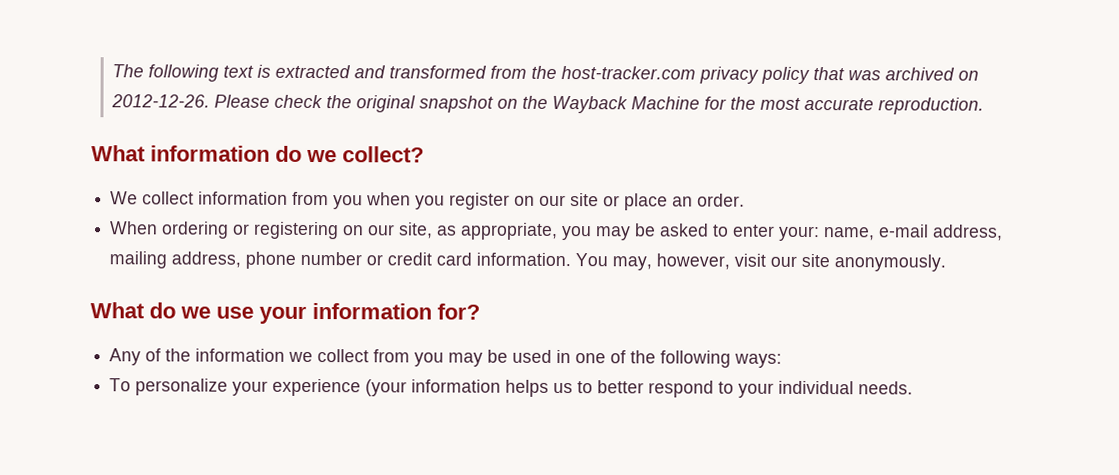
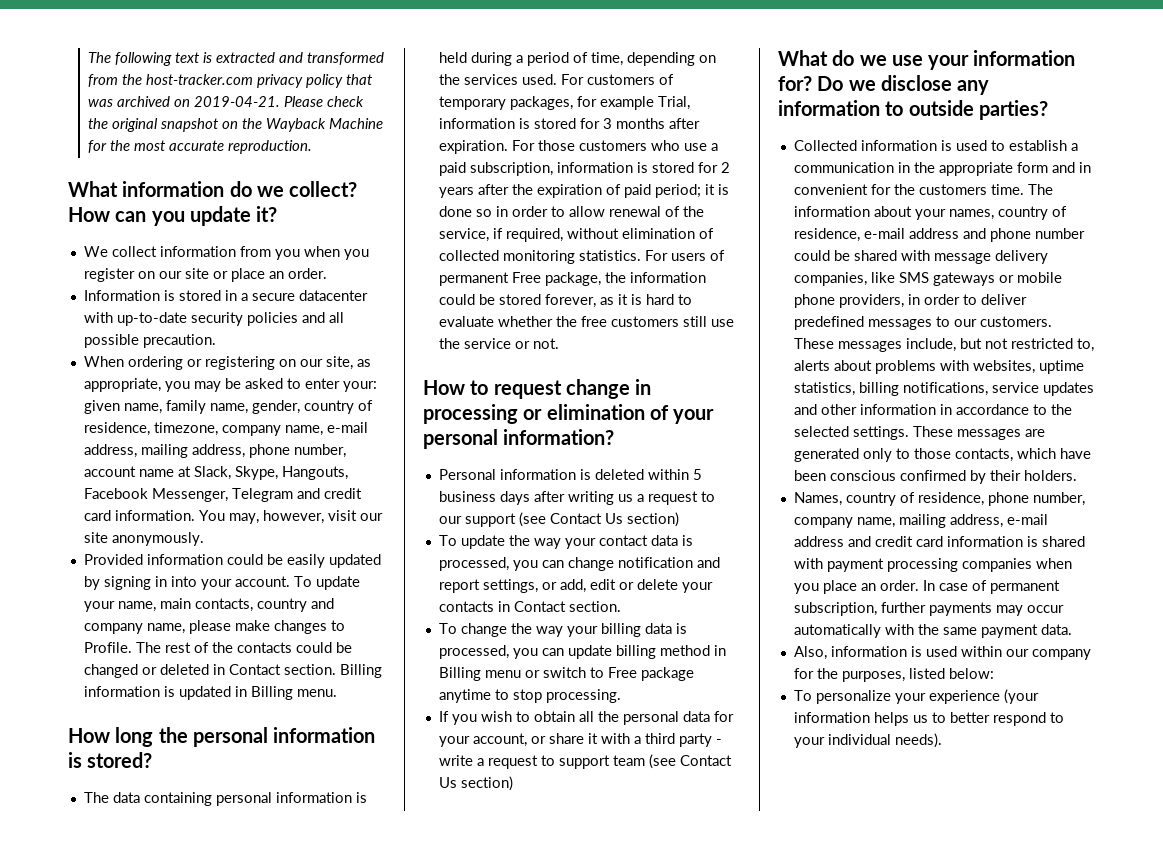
[111,94,211,108] 2012-12-26. -> [194,96,281,107] 2019-04-21.
(424, 154) none -> [68,206,278,226] How can you update it?
(746, 200) none -> [83,290,368,301] [83,312,344,326] [83,334,216,348] // Information is stored in a secure datacenter with up-to-date security policies and all possible precaution.
(821, 233) none -> [83,400,373,414] [83,422,281,436] given name, family name, gender, country of residence, timezone, company
[300,251,384,266] number or -> [293,444,346,458] [83,466,348,480] [83,488,320,502] number, account name at Slack, Skype, Hangouts, Facebook Messenger, Telegram and
(947, 263) none -> [83,554,381,568] [83,576,360,590] [83,598,334,612] [83,620,345,634] [83,642,352,653] [83,664,382,678] [83,686,337,700] [68,727,376,747] [68,752,153,768] [83,792,367,806] [438,52,716,66] [438,74,674,85] [438,96,690,110] [438,118,700,129] [438,140,718,154] [438,162,730,176] [438,184,729,198] [438,206,704,217] [438,228,714,242] [438,250,725,264] [438,272,706,286] [438,294,692,308] [438,316,734,327] [438,338,559,349] [423,379,652,399] [423,404,715,424] [423,429,615,449] [438,469,702,480] [438,491,715,505] [438,512,679,527] [438,535,693,549] [438,557,720,571] [438,579,713,593] [438,601,621,612] [438,623,687,637] [438,645,726,659] [438,667,694,681] [438,689,621,703] [438,711,734,725] [438,733,722,747] [438,754,732,769] [438,776,513,791] // Provided information could be easily updated by signing in into your account. To update your name, main contacts, country and company name, please make changes to Profile. The rest of the contacts could be changed or deleted in Contact section. Billing information is updated in Billing menu. // How long the personal information is stored? // The data containing personal information is held during a period of time, depending on the services used. For customers of temporary packages, for example Trial, information is stored for 3 months after expiration. For those customers who use a paid subscription, information is stored for 2 years after the expiration of paid period; it is done so in order to allow renewal of the service, if required, without elimination of collected monitoring statistics. For users of permanent Free package, the information could be stored forever, as it is hard to evaluate whether the free customers still use the service or not. // How to request change in processing or elimination of your personal information? // Personal information is deleted within 5 business days after writing us a request to our support (see Contact Us section) // To update the way your contact data is processed, you can change notification and report settings, or add, edit or delete your contacts in Contact section. // To change the way your billing data is processed, you can update billing method in Billing menu or switch to Free package anytime to stop processing. // If you wish to obtain all the personal data for your account, or share it with a third party - write a request to support team (see Contact Us section)
[109,348,783,368] // Any of the information we collect from you may be used in one of the following ways: -> [817,75,990,95] [778,100,1048,120] [793,140,1078,151] [793,162,1091,176] [793,184,1053,195] [793,206,1067,220] [793,228,1085,242] [793,250,1048,264] [793,272,1062,286] [793,294,1027,308] [793,316,1052,330] [793,338,1094,352] [793,360,1084,374] [793,382,1094,396] [793,404,1072,415] [793,426,1045,440] [793,448,1091,462] [793,470,1077,484] [793,492,1085,506] [793,514,1048,528] [793,536,1085,547] [793,558,1072,572] [793,580,1060,594] [793,602,1064,616] [793,624,1072,638] [793,646,1091,660] [793,668,994,682] Do we disclose any information to outside parties? // Collected information is used to establish a communication in the appropriate form and in convenient for the customers time. The information about your names, country of residence, e-mail address and phone number could be shared with message delivery companies, like SMS gateways or mobile phone providers, in order to deliver predefined messages to our customers. These messages include, but not restricted to, alerts about problems with websites, uptime statistics, billing notifications, service updates and other information in accordance to the selected settings. These messages are generated only to those contacts, which have been conscious confirmed by their holders. // Names, country of residence, phone number, company name, mailing address, e-mail address and credit card information is shared with payment processing companies when you place an order. In case of permanent subscription, further payments may occur automatically with the same payment data. // Also, information is used within our company for the purposes, listed below:
[858,381,914,395] needs. -> [894,733,942,748] needs).

